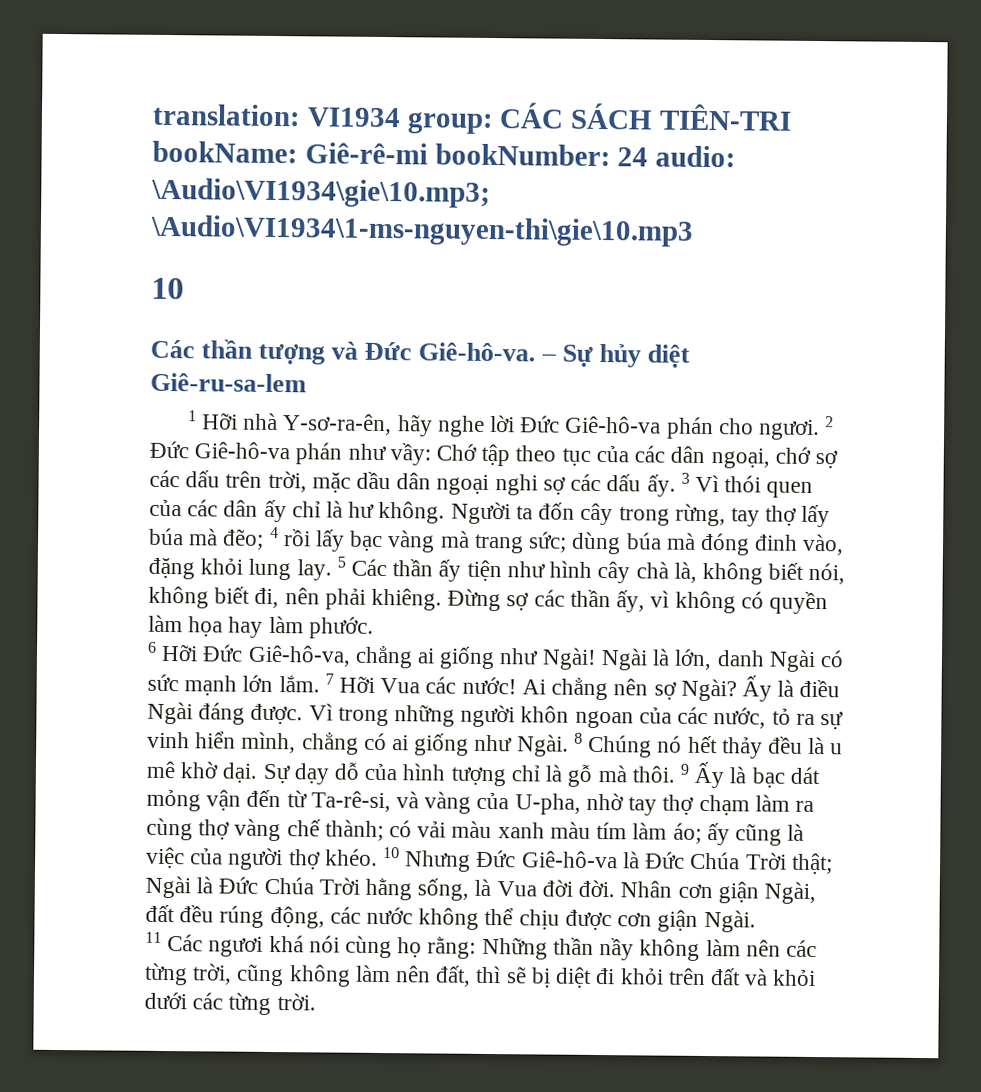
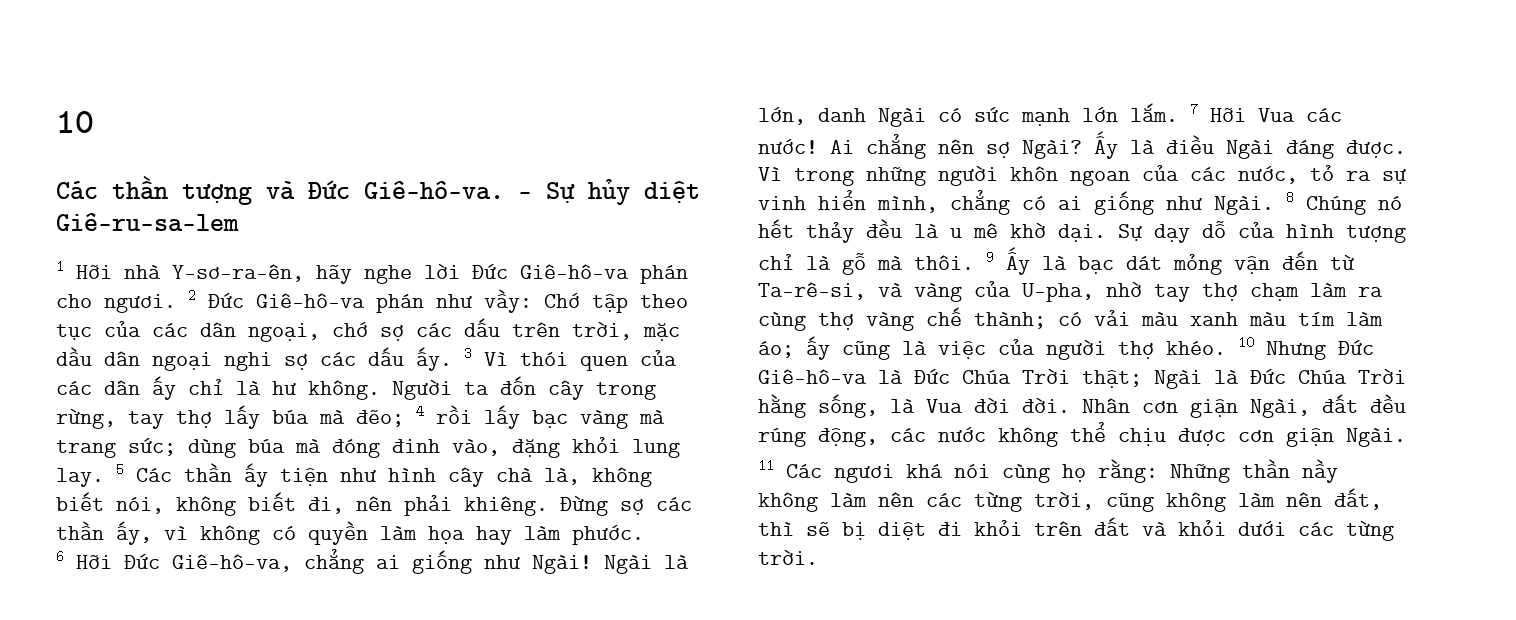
[152,102,793,135] [152,140,737,168] [151,177,491,208] [150,214,694,247] translation: VI1934 group: CÁC SÁCH TIÊN-TRI bookName: Giê-rê-mi bookNumber: 24 audio: \Audio\VI1934\gie\10.mp3; \Audio\VI1934\1-ms-nguyen-thi\gie\10.mp3 // -> (56, 122) none

